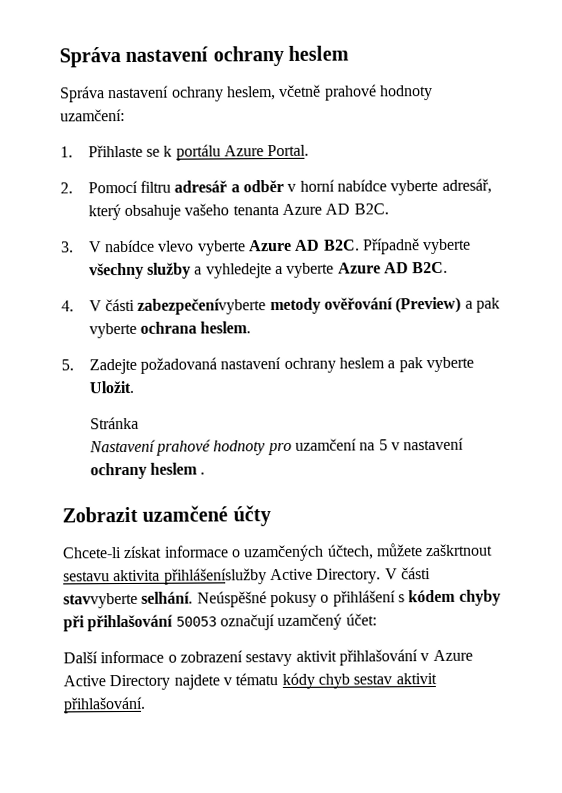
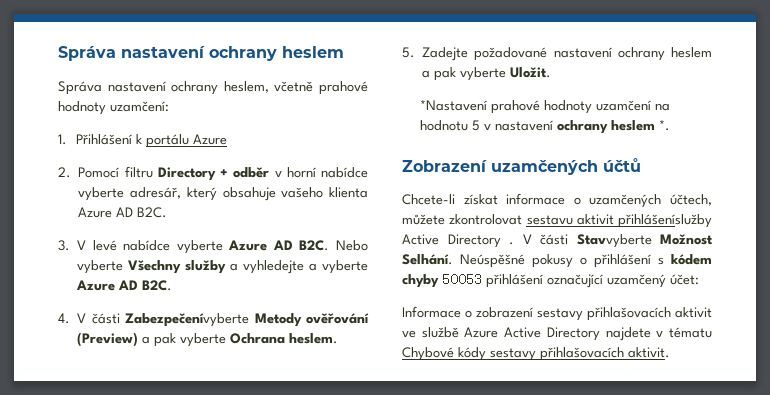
[87,144,160,158] Přihlaste se -> [76,134,133,145] Přihlášení
[267,144,310,157] Portal. -> (228, 139) none
[174,180,240,193] adresář a -> [157,167,228,181] Directory +
[232,205,279,216] tenanta -> [329,187,368,198] klienta
[103,238,472,256] [88,262,144,280] nabídce vlevo vyberte Azure AD B2C. Případně vyberte všechny -> [92,240,368,254] [77,260,182,274] levé nabídce vyberte Azure AD B2C. Nebo vyberte Všechny
[137,297,321,315] zabezpečenívyberte metody -> [125,313,302,327] Zabezpečenívyberte Metody
[139,321,197,334] ochrana -> [230,333,286,344] Ochrana
[139,357,217,374] požadovaná -> [474,47,548,61] požadované
[89,416,139,430] [88,439,292,456] Stránka // Nastavení prahové hodnoty pro -> [420,100,593,114] *Nastavení prahové hodnoty
(376, 446) none -> [420,120,469,131] hodnotu
[200,472,206,475] [62,505,271,527] . // Zobrazit uzamčené účty -> [659,120,671,131] [402,158,641,175] *. // Zobrazení uzamčených účtů
[425,543,494,557] [63,567,431,585] [63,591,194,609] zaškrtnout sestavu aktivita přihlášeníslužby Active Directory. V části stavvyberte selhání. -> [449,214,712,228] [402,234,713,248] [402,254,453,265] zkontrolovat sestavu aktivit přihlášeníslužby Active Directory . V části Stavvyberte Možnost Selhání.
[63,614,275,632] při přihlašování 50053 označují -> [442,273,603,288] 50053 přihlášení označující
[63,650,165,664] Další informace -> [402,306,461,318] Informace
[295,649,430,666] aktivit přihlašování v -> [587,307,712,321] [402,327,459,338] přihlašovacích aktivit ve službě
[281,672,437,690] [63,696,146,714] kódy chyb sestav aktivit přihlašování. -> [402,347,670,361] Chybové kódy sestavy přihlašovacích aktivit.

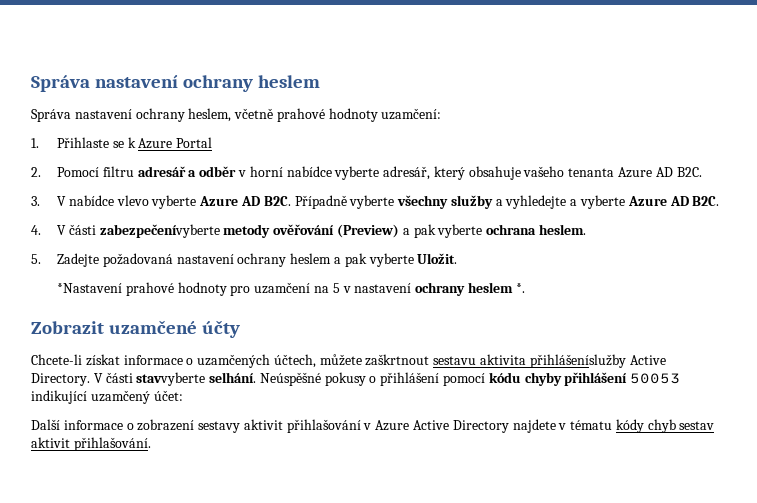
[76,134,228,148] Přihlášení k portálu Azure -> [57,137,213,149] Přihlaste se k Azure Portal
[157,167,228,181] Directory + -> [137,166,197,177] adresář a
[329,187,368,198] klienta -> [568,168,615,177] tenanta
[92,240,368,254] [77,260,182,274] levé nabídce vyberte Azure AD B2C. Nebo vyberte Všechny -> [68,195,449,209] nabídce vlevo vyberte Azure AD B2C. Případně vyberte všechny
[125,313,302,327] Zabezpečenívyberte Metody -> [99,224,271,238] zabezpečenívyberte metody
[230,333,286,344] Ochrana -> [486,224,537,235] ochrana
[474,47,548,61] požadované -> [102,253,173,267] požadovaná
(593, 107) none -> [230,285,251,296] pro
[420,120,469,131] hodnotu -> (330, 289) none
[402,158,641,175] Zobrazení uzamčených účtů -> [31,320,241,338] Zobrazit uzamčené účty
[449,214,712,228] [402,234,713,248] [402,254,712,268] [402,273,603,288] zkontrolovat sestavu aktivit přihlášeníslužby Active Directory . V části Stavvyberte Možnost Selhání. Neúspěšné pokusy o přihlášení s kódem chyby 50053 přihlášení označující -> [365,354,666,368] [31,372,681,386] [31,390,87,404] zaškrtnout sestavu aktivita přihlášeníslužby Active Directory. V části stavvyberte selhání. Neúspěšné pokusy o přihlášení pomocí kódu chyby přihlášení 50053 indikující
[402,306,461,318] Informace -> [31,419,123,430] Další informace
[587,307,712,321] [402,327,459,338] přihlašovacích aktivit ve službě -> [243,419,372,433] aktivit přihlašování v
[402,347,670,361] Chybové kódy sestavy přihlašovacích aktivit. -> [615,419,715,433] [31,437,151,451] kódy chyb sestav aktivit přihlašování.

